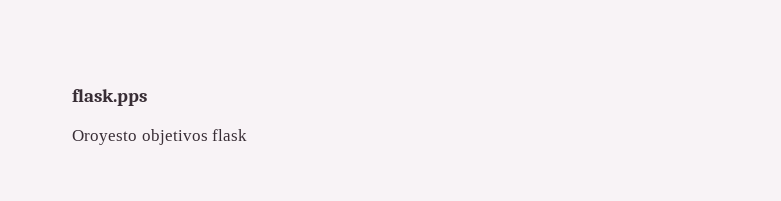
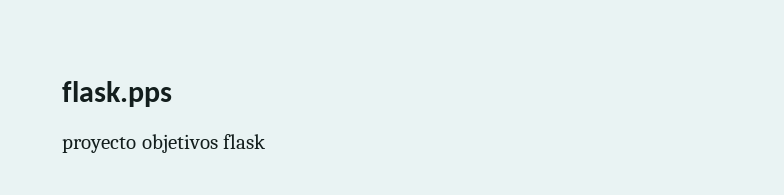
[72,130,137,145] Oroyesto -> [62,137,136,153] proyecto

